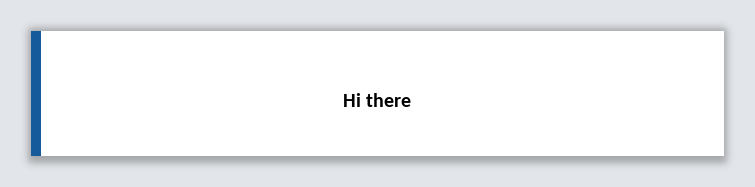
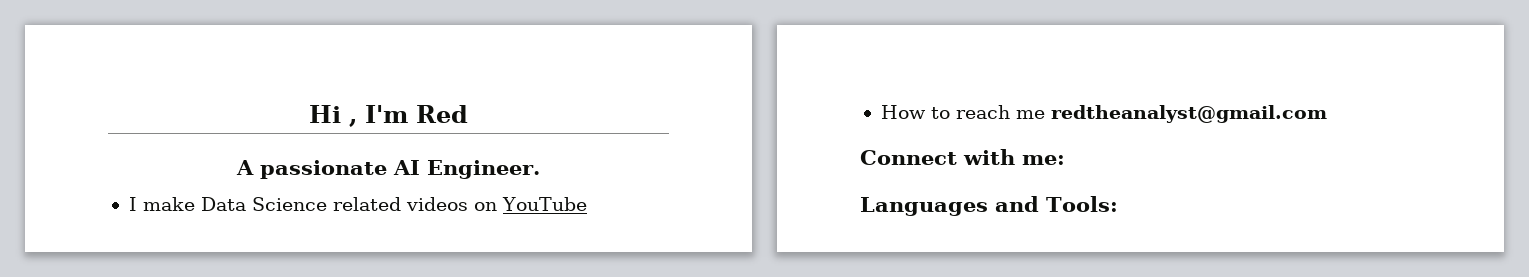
[366,93,412,107] there -> [349,105,468,127] [236,160,541,179] [128,197,587,211] [880,105,1327,123] [860,149,1065,165] [860,196,1118,216] , I'm Red // A passionate AI Engineer. // I make Data Science related videos on YouTube // How to reach me redtheanalyst@gmail.com // Connect with me: // Languages and Tools:

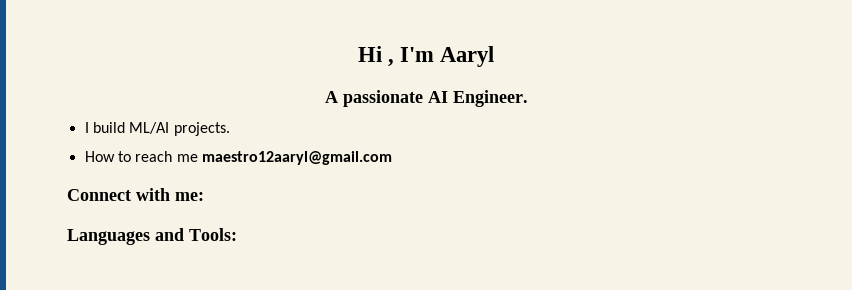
[416,105,468,123] Red -> [440,46,495,67] Aaryl
[142,197,587,211] make Data Science related videos on YouTube -> [92,122,230,136] build ML/AI projects.
[1050,105,1327,123] redtheanalyst@gmail.com -> [201,151,392,165] maestro12aaryl@gmail.com

